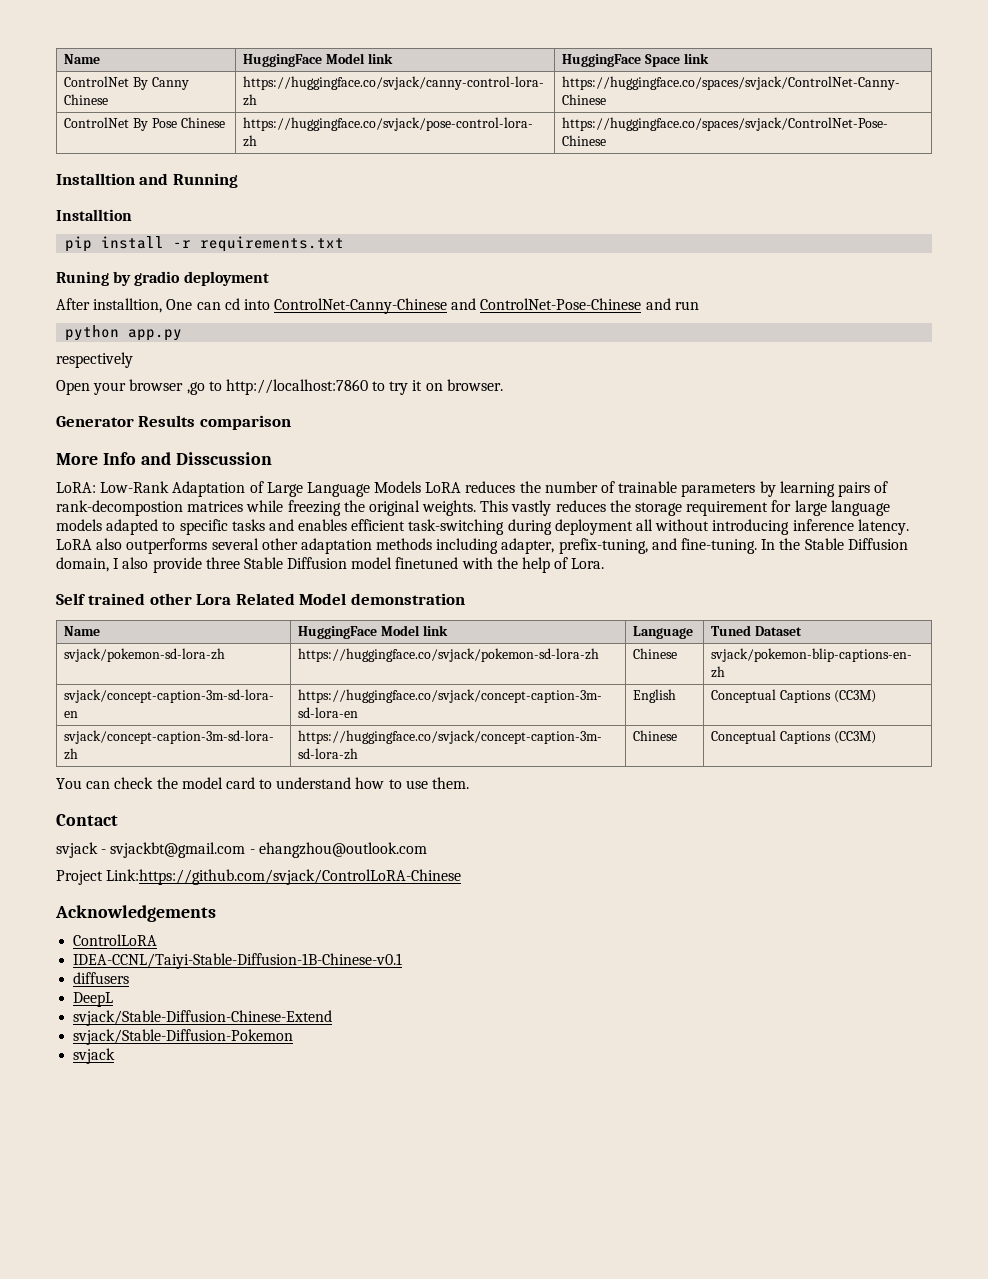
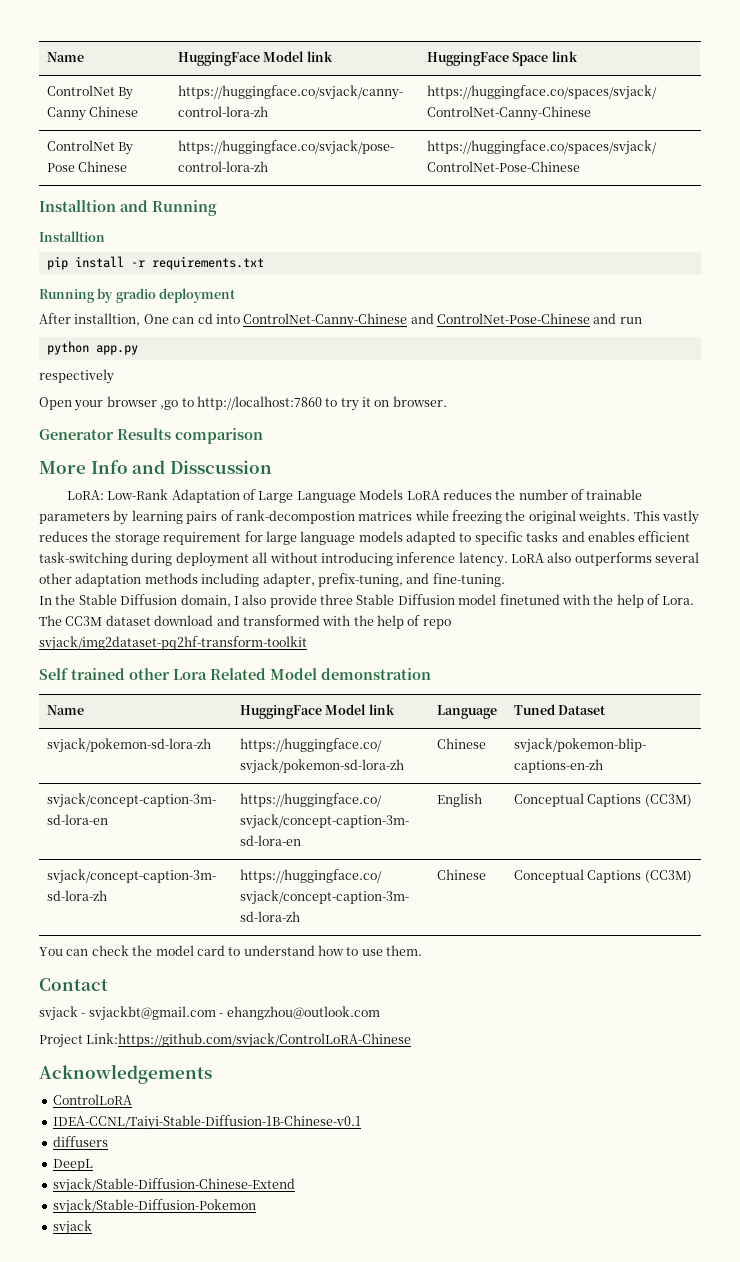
[56,271,109,286] Runing -> [39,289,95,303] Running
(758, 546) none -> (505, 580) //
(605, 563) none -> [39,615,451,629] [39,636,307,651] The CC3M dataset download and transformed with the help of repo svjack/img2dataset-pq2hf-transform-toolkit

